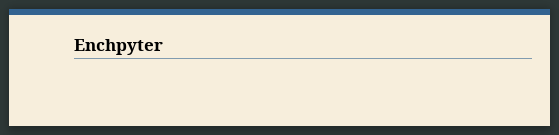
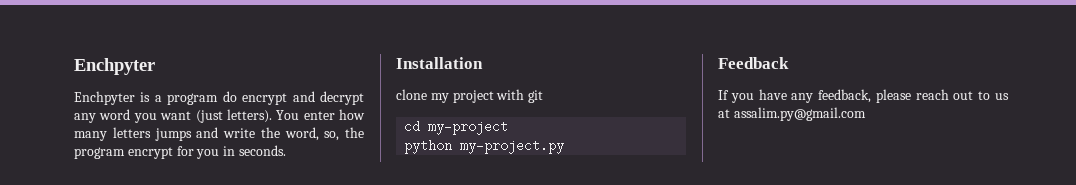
[74,39,163,55] Enchpyter -> [74,58,155,75] [74,91,364,105] [74,109,365,123] [74,127,364,141] [74,145,286,159] [396,57,483,69] [396,89,544,103] [404,120,509,135] [404,139,565,154] [718,57,789,69] [718,89,1009,103] [718,107,866,121] Enchpyter // Enchpyter is a program do encrypt and decrypt any word you want (just letters). You enter how many letters jumps and write the word, so, the program encrypt for you in seconds. // Installation // clone my project with git // cd my-project // python my-project.py // Feedback // If you have any feedback, please reach out to us at assalim.py@gmail.com

